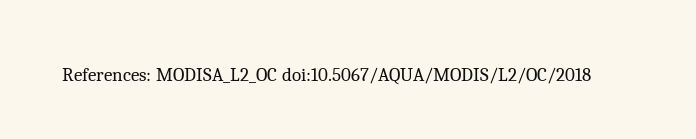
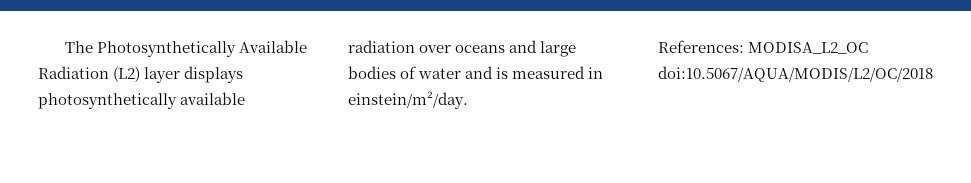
(62, 74) none -> [65,40,308,57] [38,66,244,83] [38,92,246,109] [348,40,577,57] [348,66,604,79] [348,91,468,109] The Photosynthetically Available Radiation (L2) layer displays photosynthetically available radiation over oceans and large bodies of water and is measured in einstein/m²/day. //

